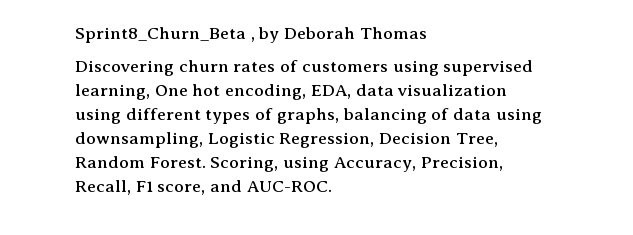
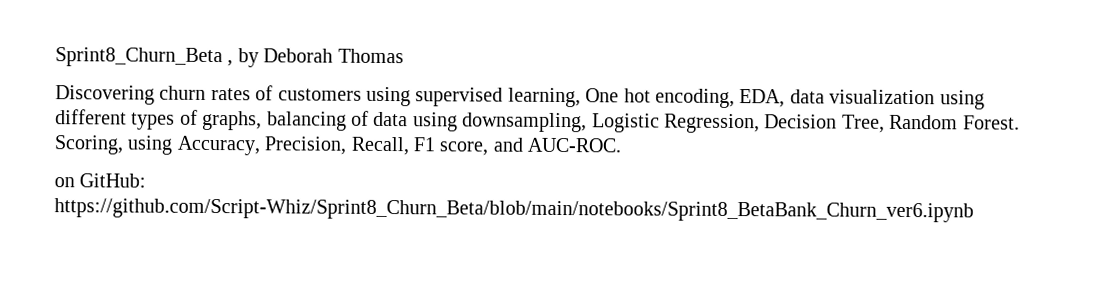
(332, 186) none -> [54,173,147,188] [54,198,974,223] // on GitHub: https://github.com/Script-Whiz/Sprint8_Churn_Beta/blob/main/notebooks/Sprint8_BetaBank_Churn_ver6.ipynb

